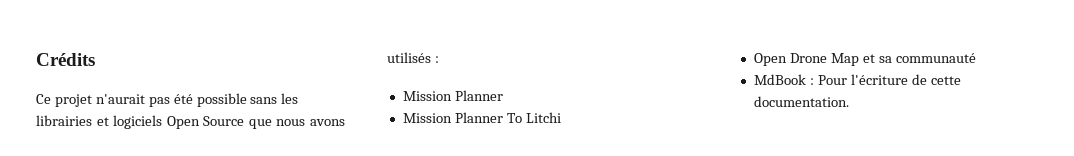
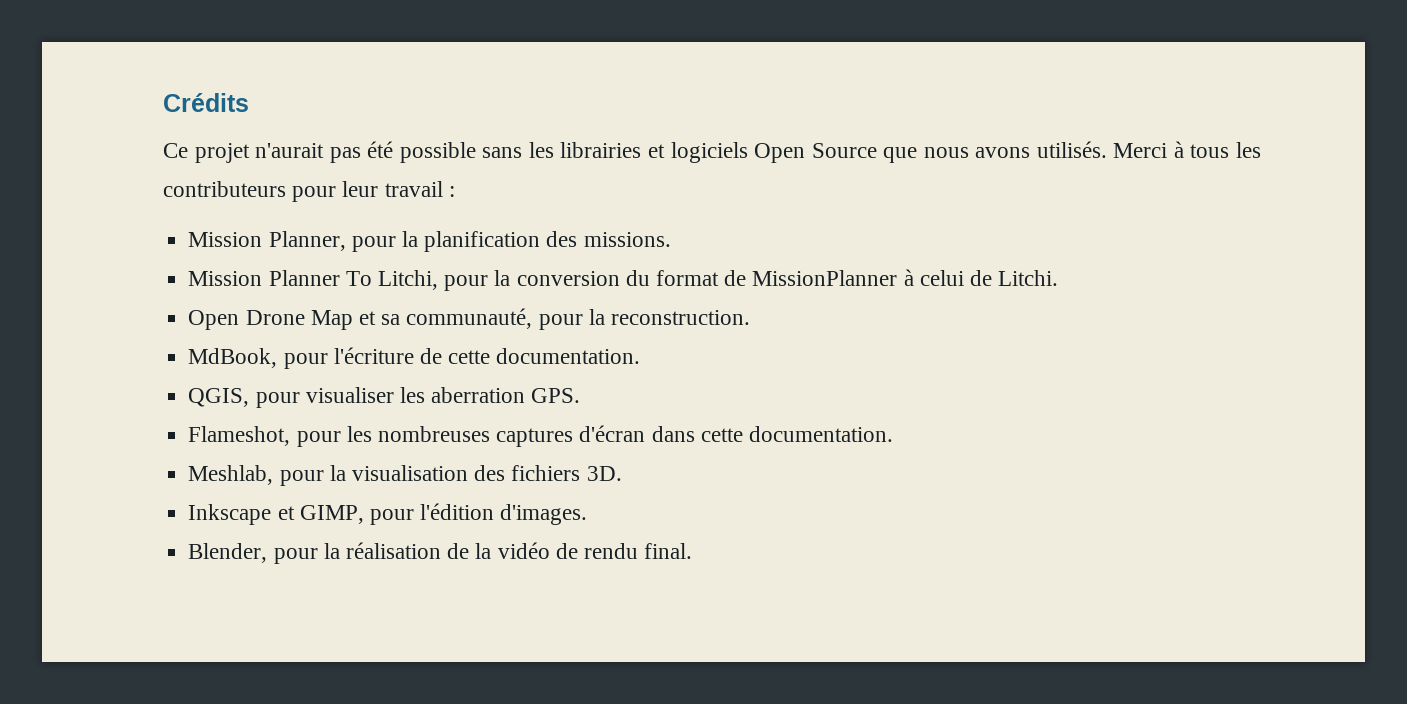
[387,52,439,63] [402,90,503,101] [402,112,561,123] utilisés : // Mission Planner // Mission Planner To Litchi -> [1036,141,1261,158] [163,181,455,202] [188,231,671,252] [188,269,1059,291] utilisés. Merci à tous les contributeurs pour leur travail : // Mission Planner, pour la planification des missions. // Mission Planner To Litchi, pour la conversion du format de MissionPlanner à celui de Litchi.
[895,53,976,63] [753,74,961,85] [753,96,849,107] communauté // MdBook : Pour l'écriture de cette documentation. -> [406,308,750,330] [188,347,641,369] [188,387,581,408] [188,425,893,447] [188,465,622,486] [188,503,588,525] [188,542,693,564] communauté, pour la reconstruction. // MdBook, pour l'écriture de cette documentation. // QGIS, pour visualiser les aberration GPS. // Flameshot, pour les nombreuses captures d'écran dans cette documentation. // Meshlab, pour la visualisation des fichiers 3D. // Inkscape et GIMP, pour l'édition d'images. // Blender, pour la réalisation de la vidéo de rendu final.

